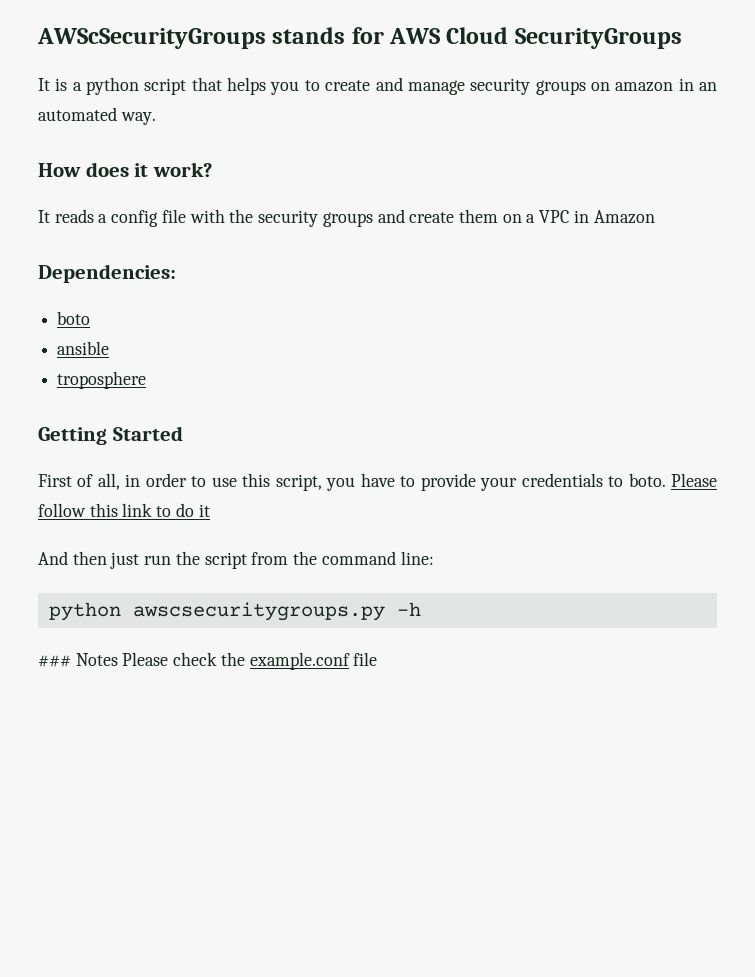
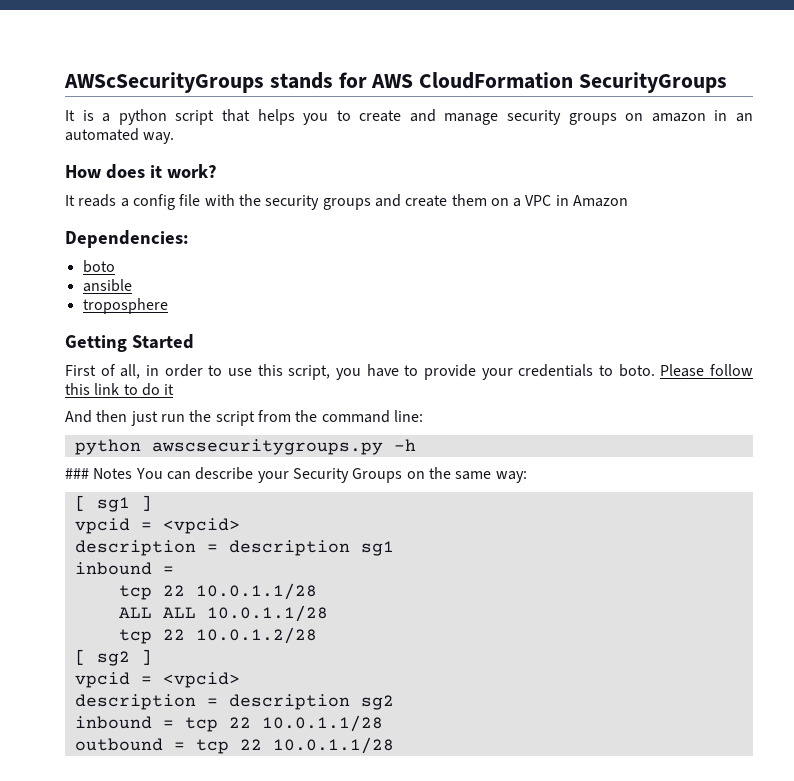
[446,27,509,44] Cloud -> [419,72,574,89] CloudFormation
[122,652,378,670] Please check the example.conf file -> [135,467,527,483] [74,495,152,512] [74,518,240,534] [74,540,394,556] [74,562,174,575] [118,583,317,600] [118,605,328,622] [118,627,317,644] [74,649,152,666] [74,672,240,688] [74,694,394,710] [74,715,383,732] [74,737,394,754] You can describe your Security Groups on the same way: // [ sg1 ] // vpcid = <vpcid> // description = description sg1 // inbound = // tcp 22 10.0.1.1/28 // ALL ALL 10.0.1.1/28 // tcp 22 10.0.1.2/28 // [ sg2 ] // vpcid = <vpcid> // description = description sg2 // inbound = tcp 22 10.0.1.1/28 // outbound = tcp 22 10.0.1.1/28

